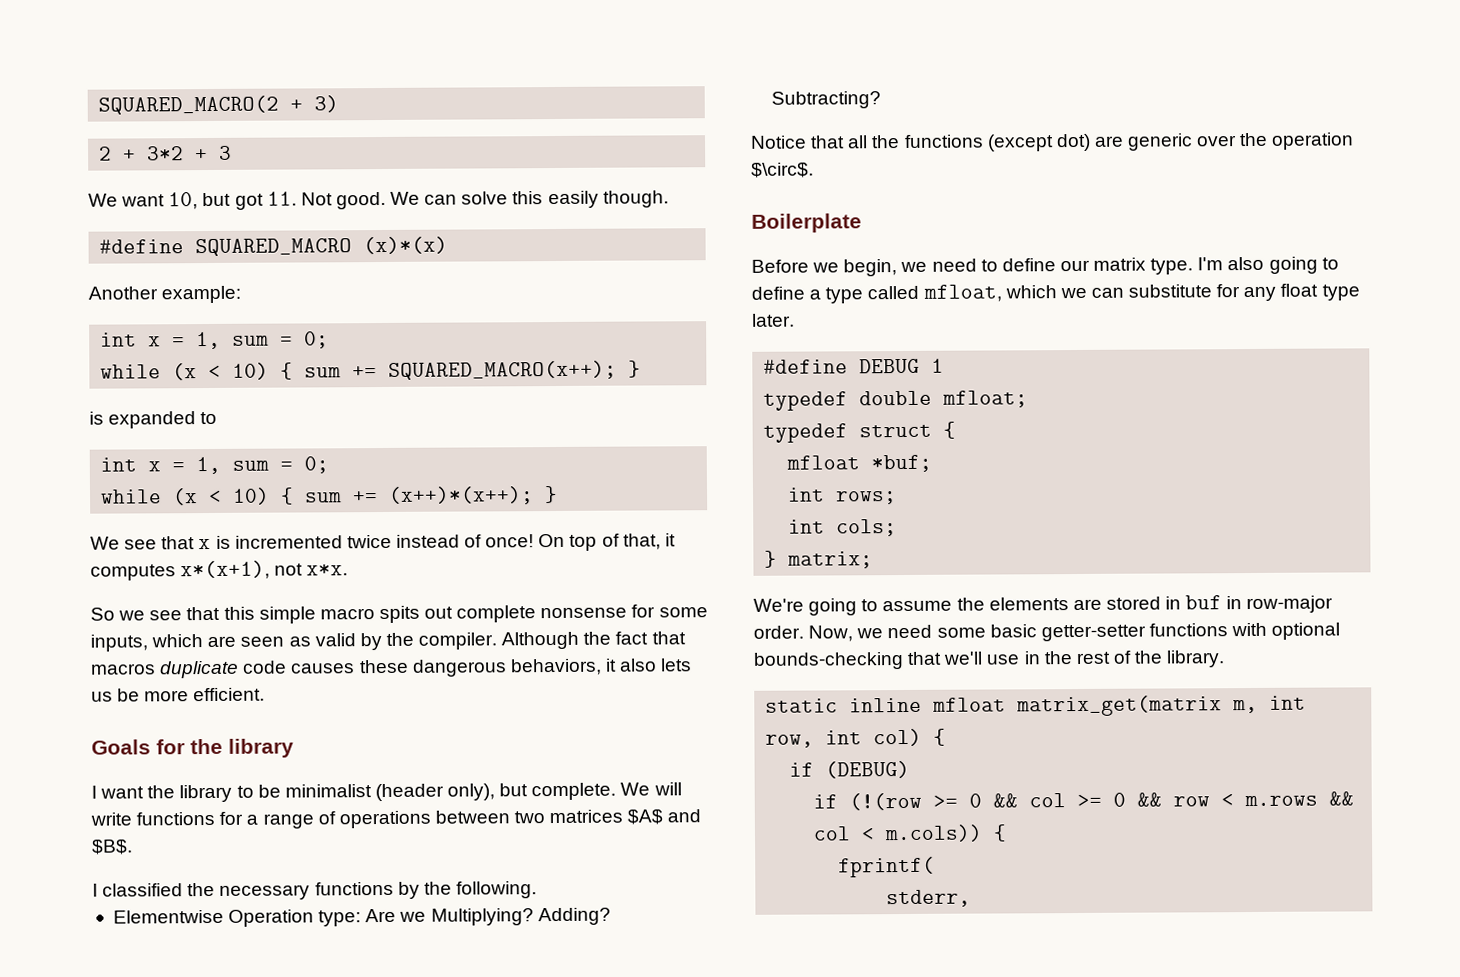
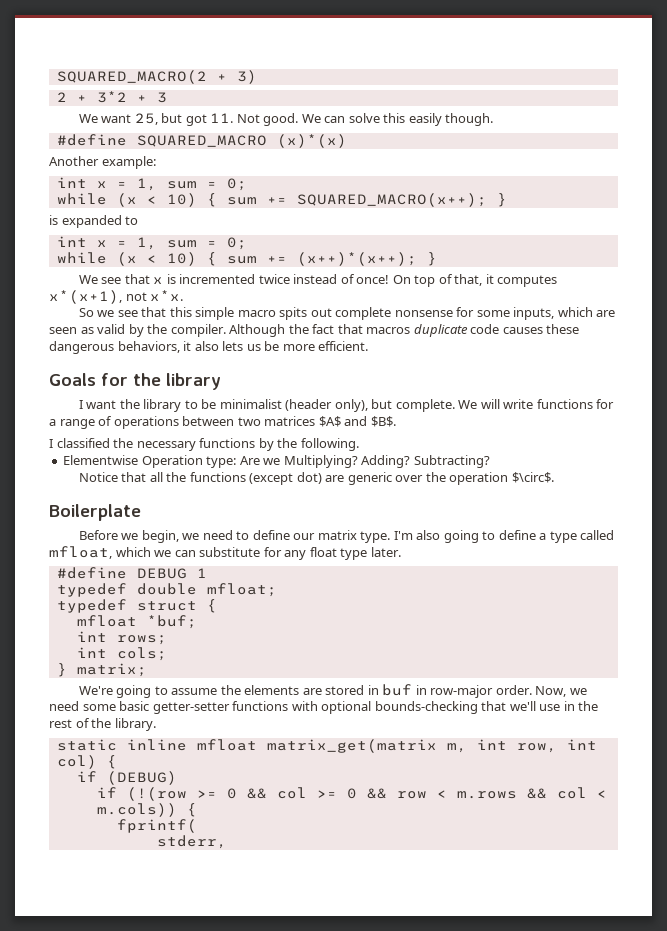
[168,192,199,210] 10, -> [134,113,158,125] 25,

